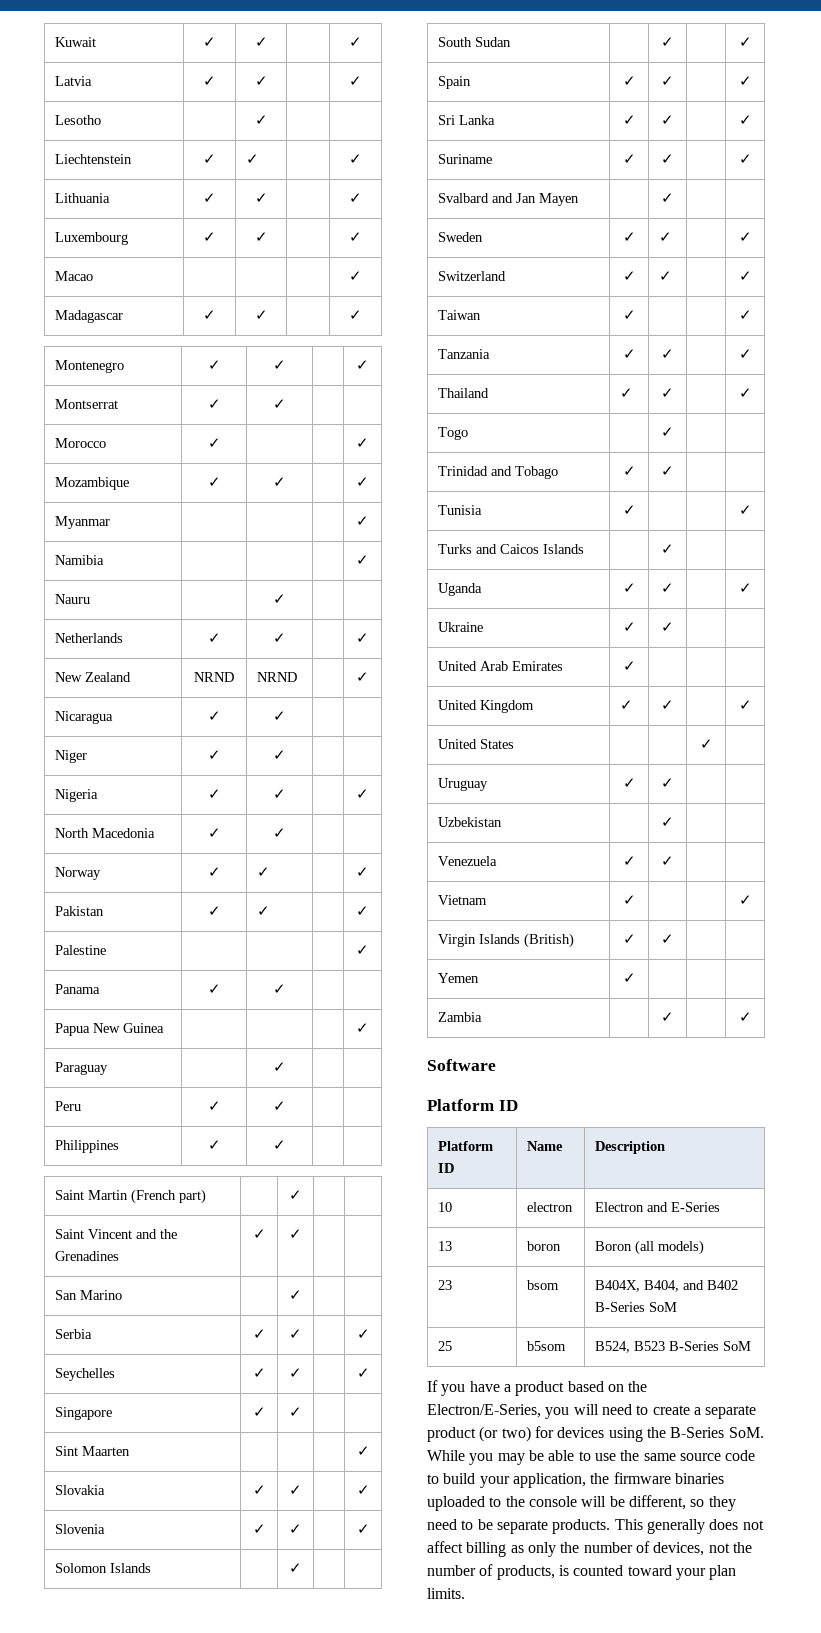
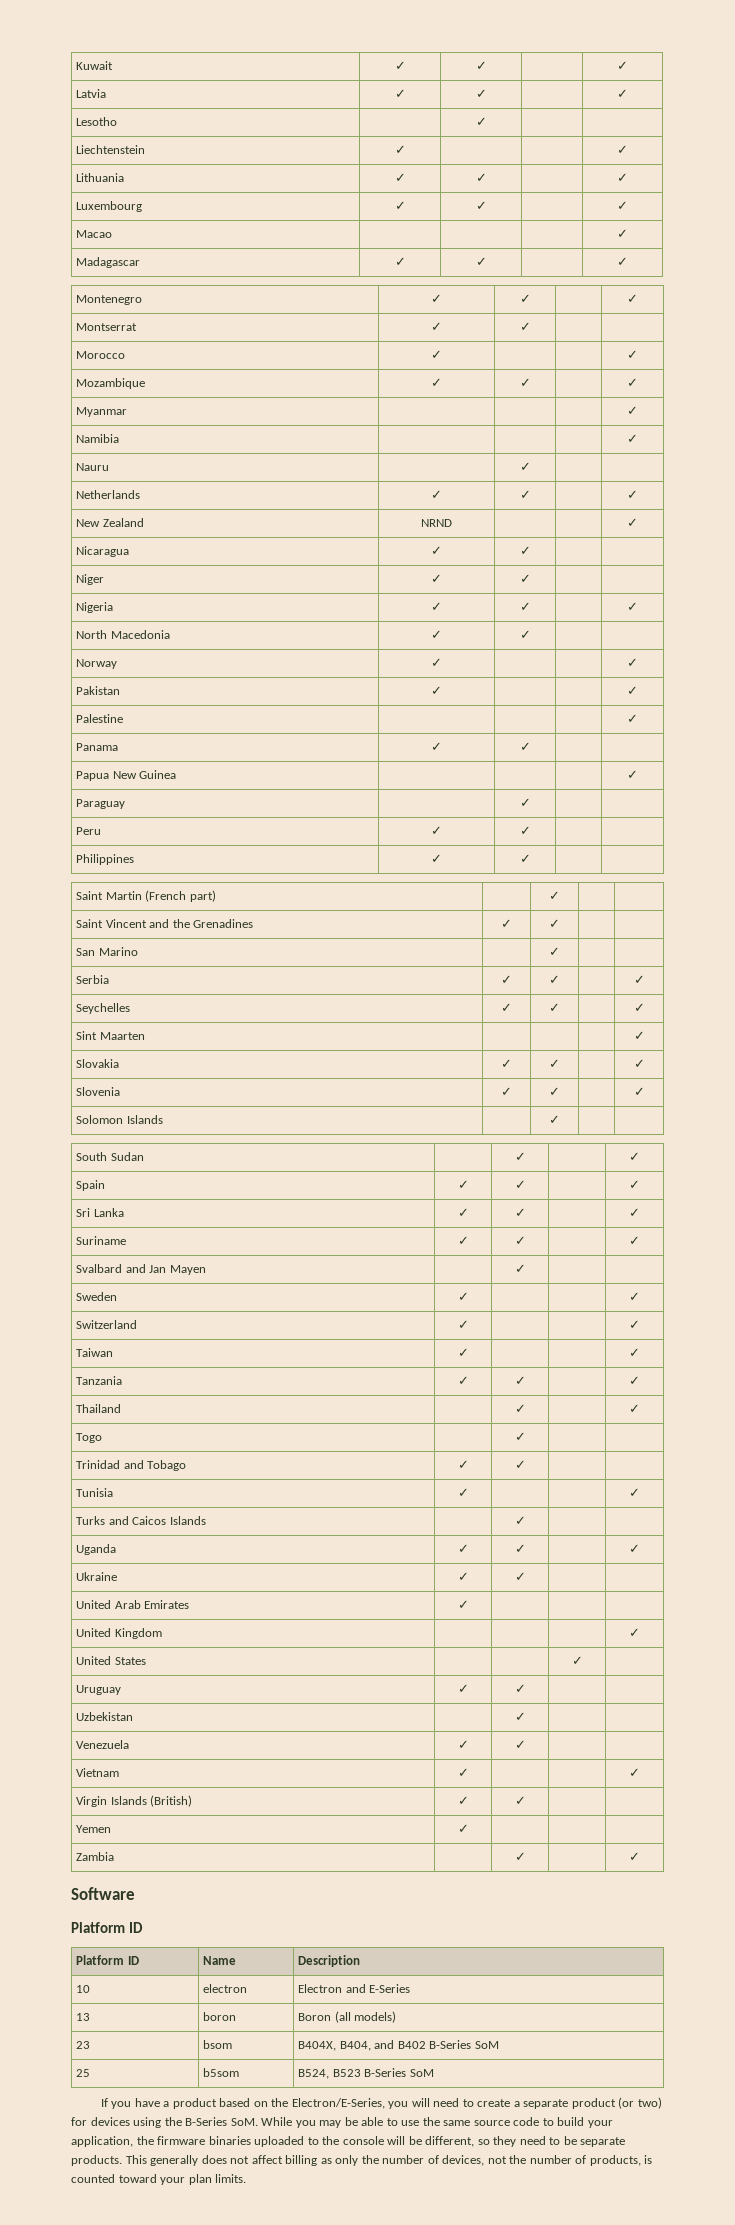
[246,154,260,164] ✓ -> (406, 149) none
[257,672,298,682] NRND -> (452, 523) none
[257,867,271,877] ✓ -> (442, 662) none
[257,906,271,916] ✓ -> (442, 690) none
[55,1407,113,1420] [252,1407,266,1417] [289,1407,302,1417] // Singapore | ✓ | ✓ | | -> (645, 1007) none
[659,232,673,242] ✓ -> (469, 1296) none
[659,271,673,281] ✓ -> (469, 1324) none
[620,388,634,398] ✓ -> (122, 1408) none
[620,700,634,710] [661,700,674,710] ✓ | ✓ -> (162, 1633) |

